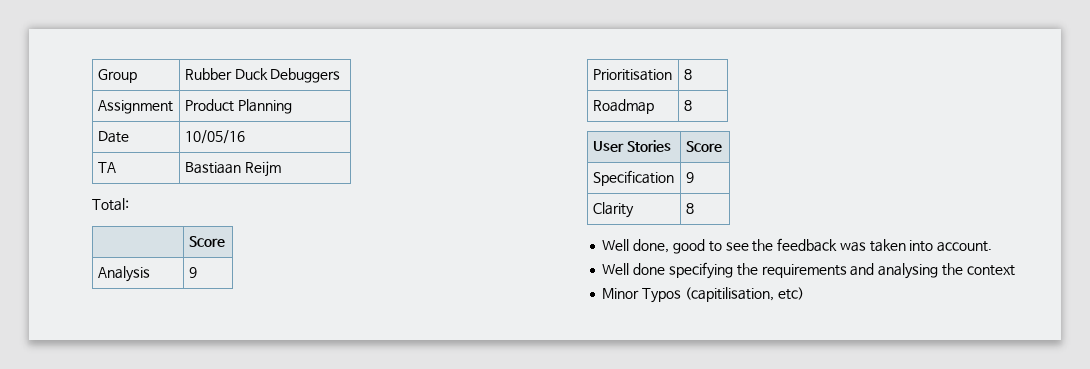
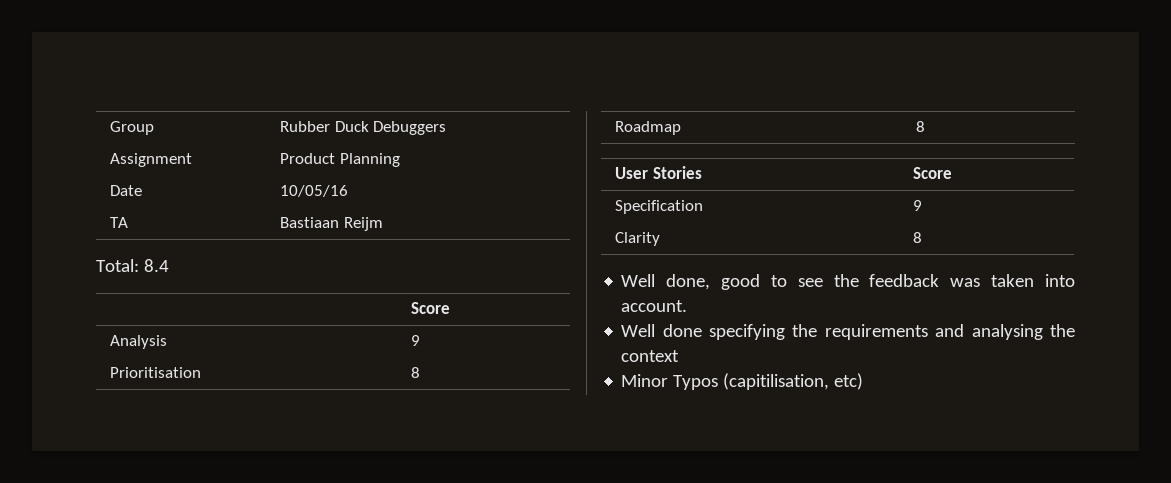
(129, 204) none -> [143,259,169,272] 8.4

